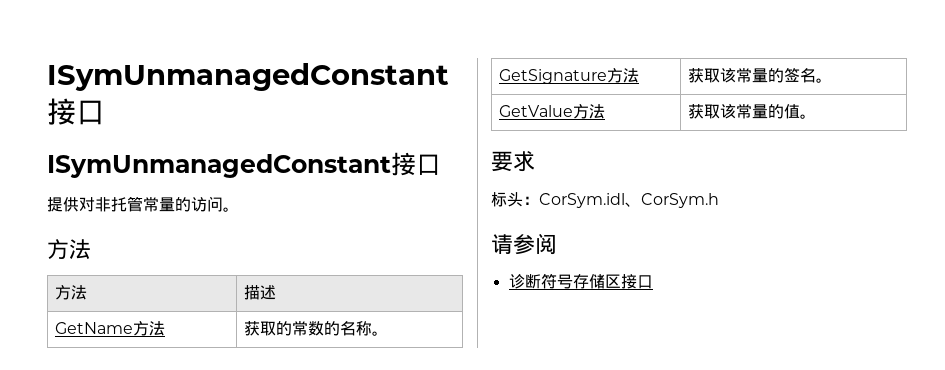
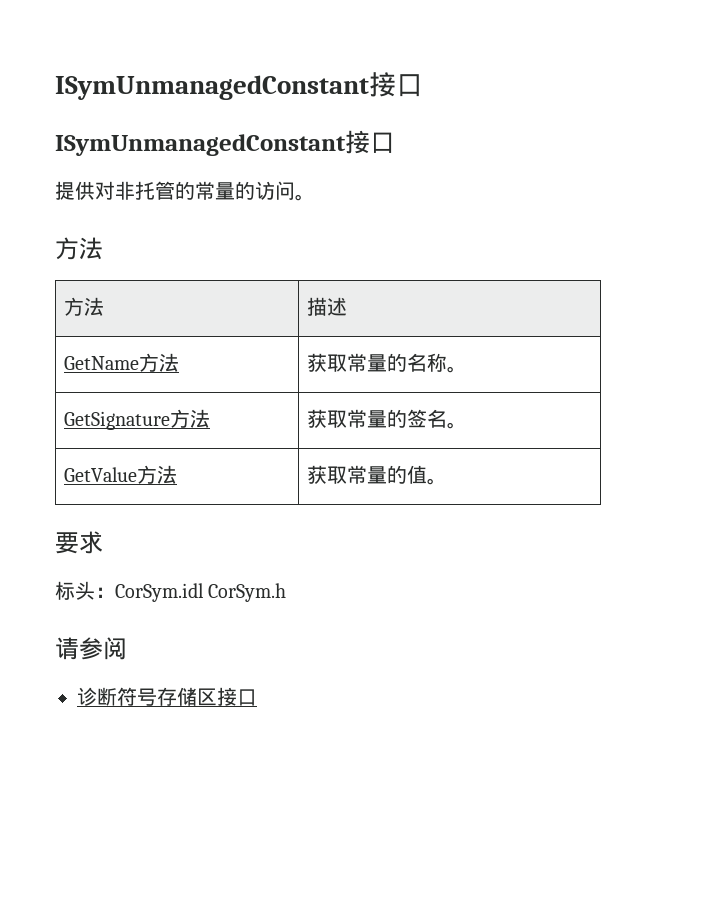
(143, 204) none -> [175,181,195,200] 的
[275,321,324,336] 的常数 -> [347,353,388,372] 常量
[719,68,736,83] 该 -> (348, 419) none
[719,104,736,119] 该 -> (348, 475) none
[625,202,641,207] 、 -> (204, 592) none

